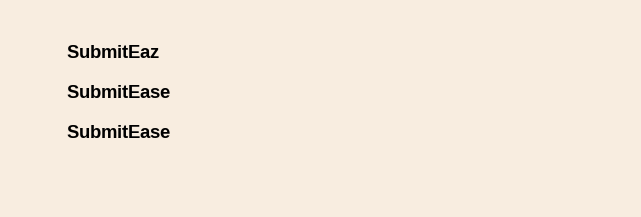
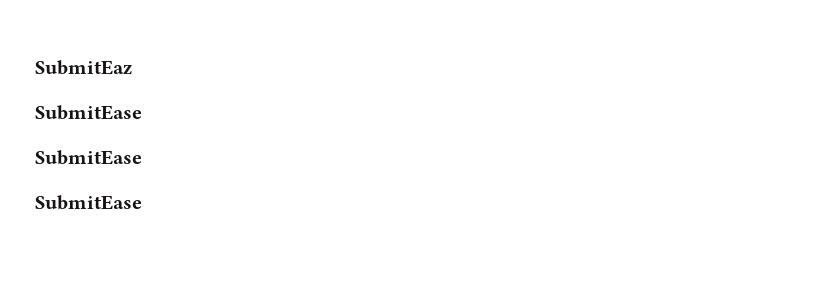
(170, 131) none -> [35,195,142,210] // SubmitEase

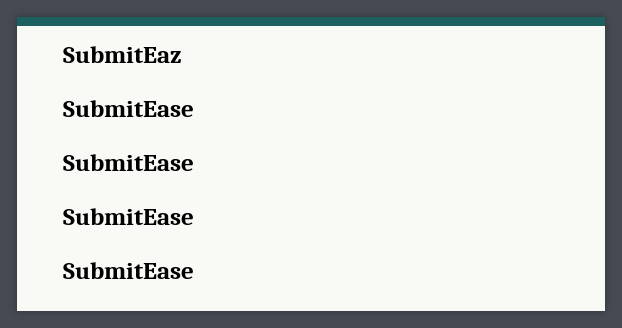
(142, 202) none -> [63,262,194,279] // SubmitEase

